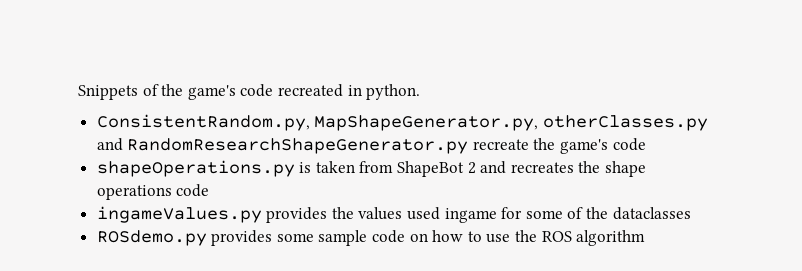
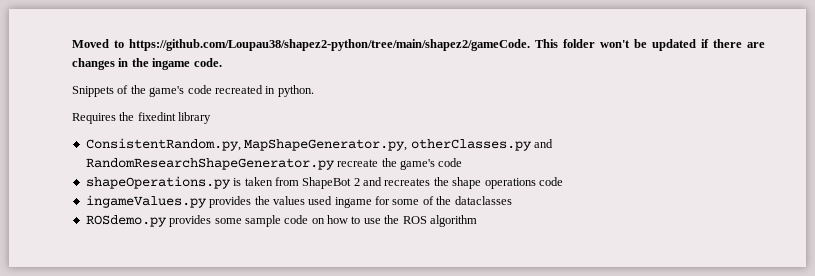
(78, 92) none -> [72,39,765,51] [72,58,222,70] Moved to https://github.com/Loupau38/shapez2-python/tree/main/shapez2/gameCode. This folder won't be updated if there are changes in the ingame code. //
(421, 92) none -> [72,112,212,124] // Requires the fixedint library

